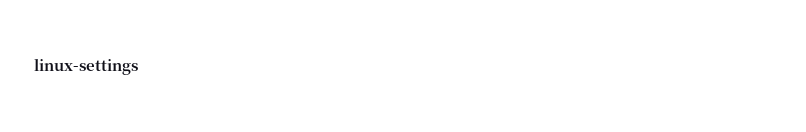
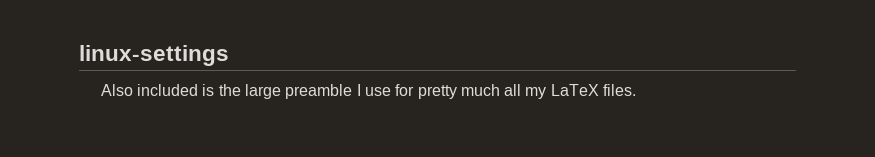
(138, 66) none -> [100,84,637,99] // Also included is the large preamble I use for pretty much all my LaTeX files.

